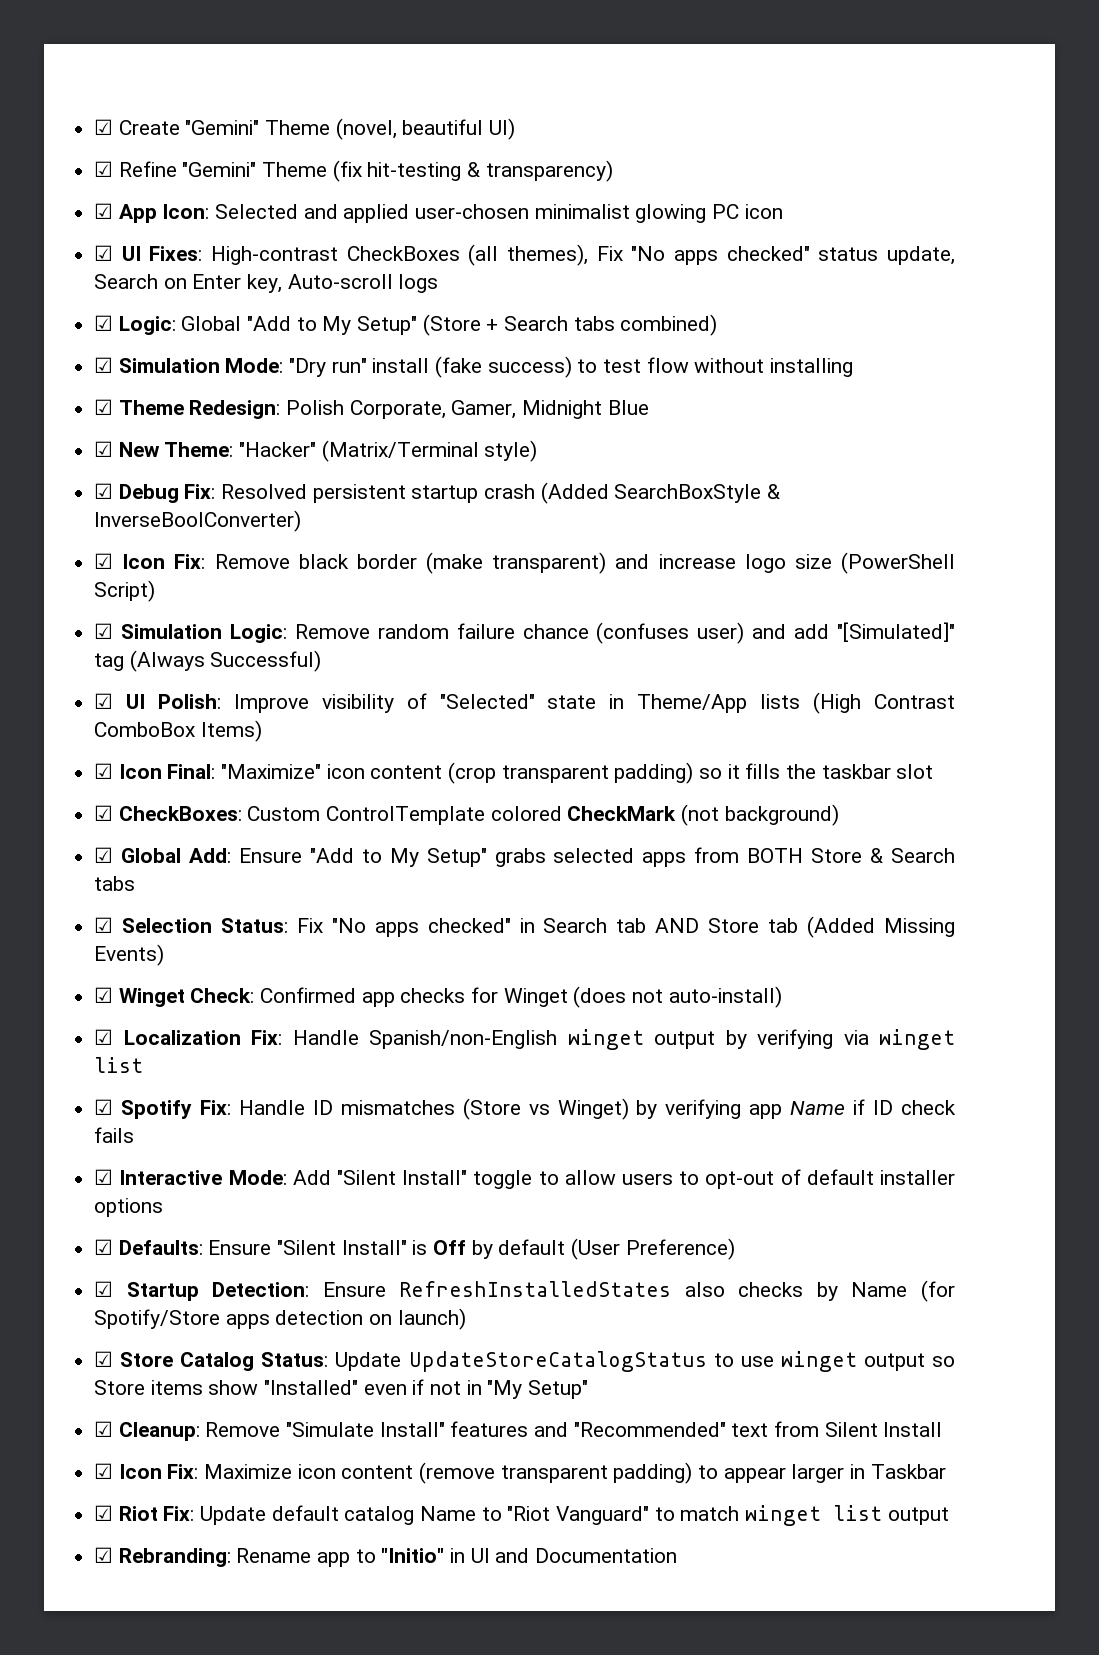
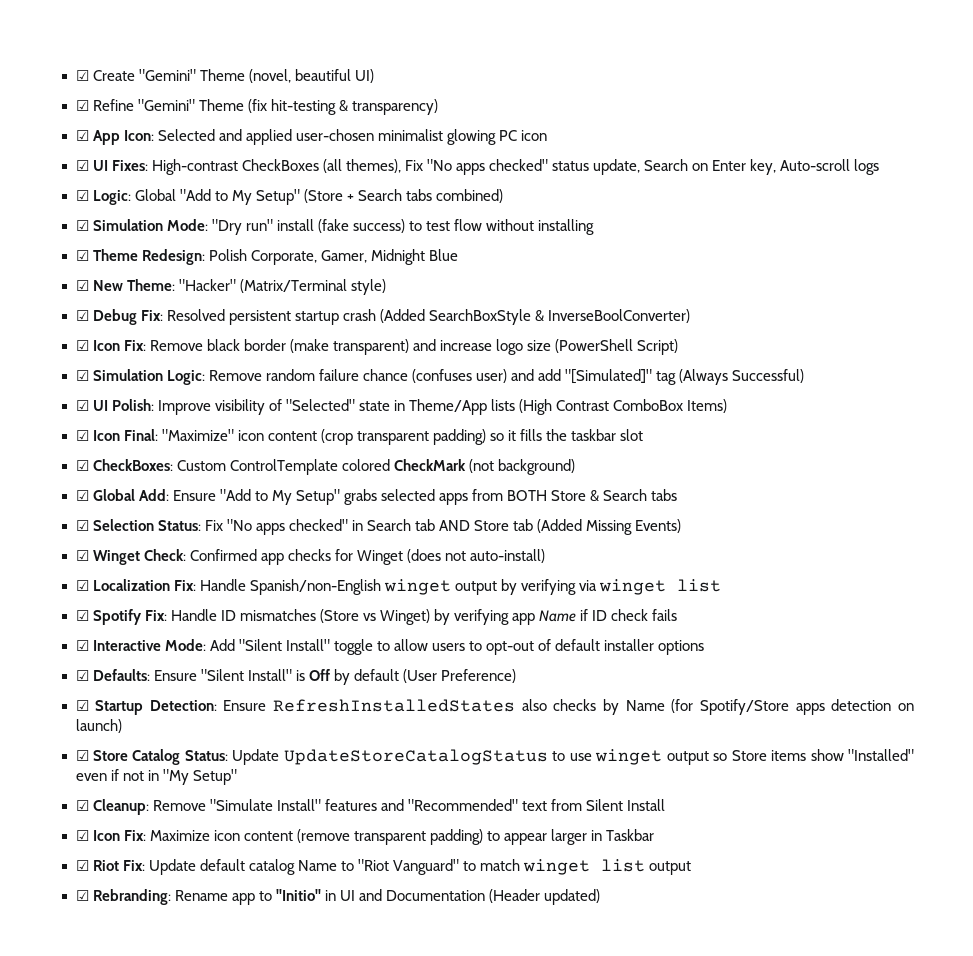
(678, 1555) none -> [489,889,601,905] (Header updated)

